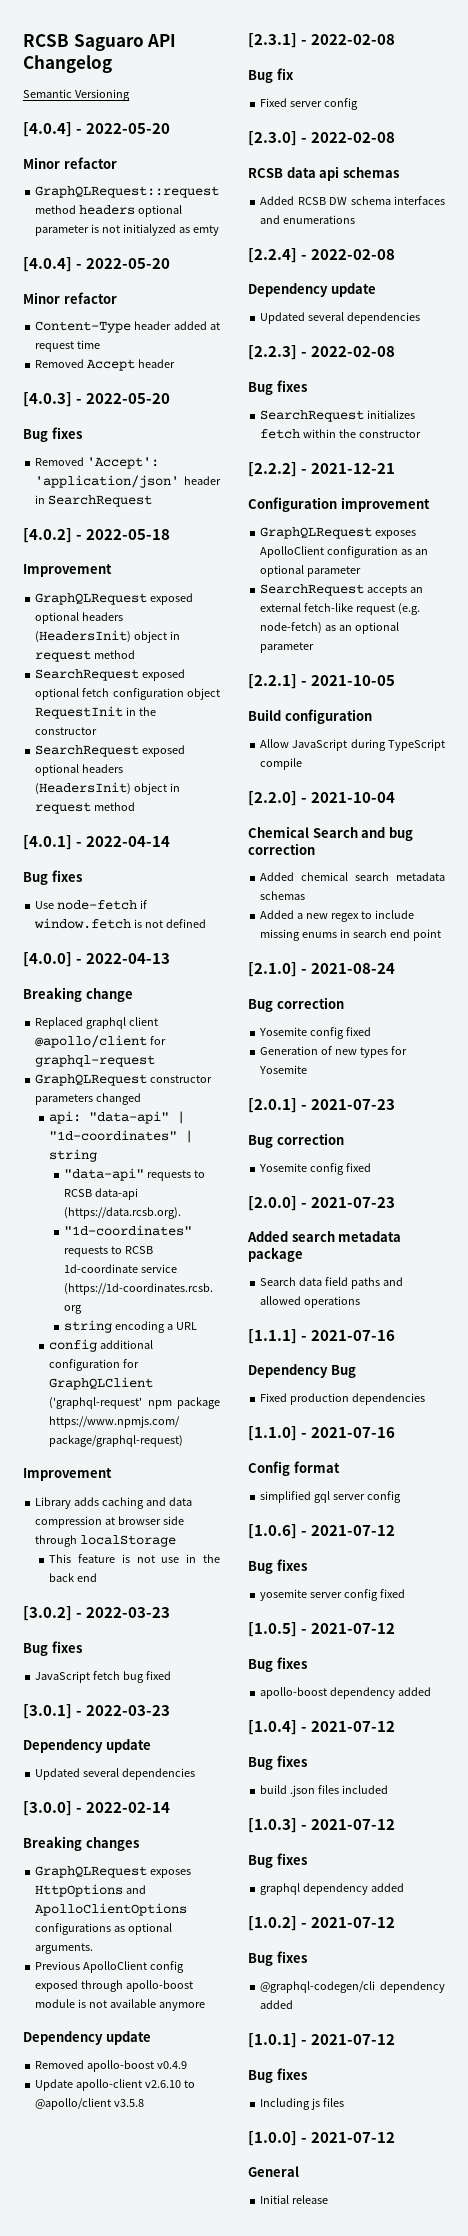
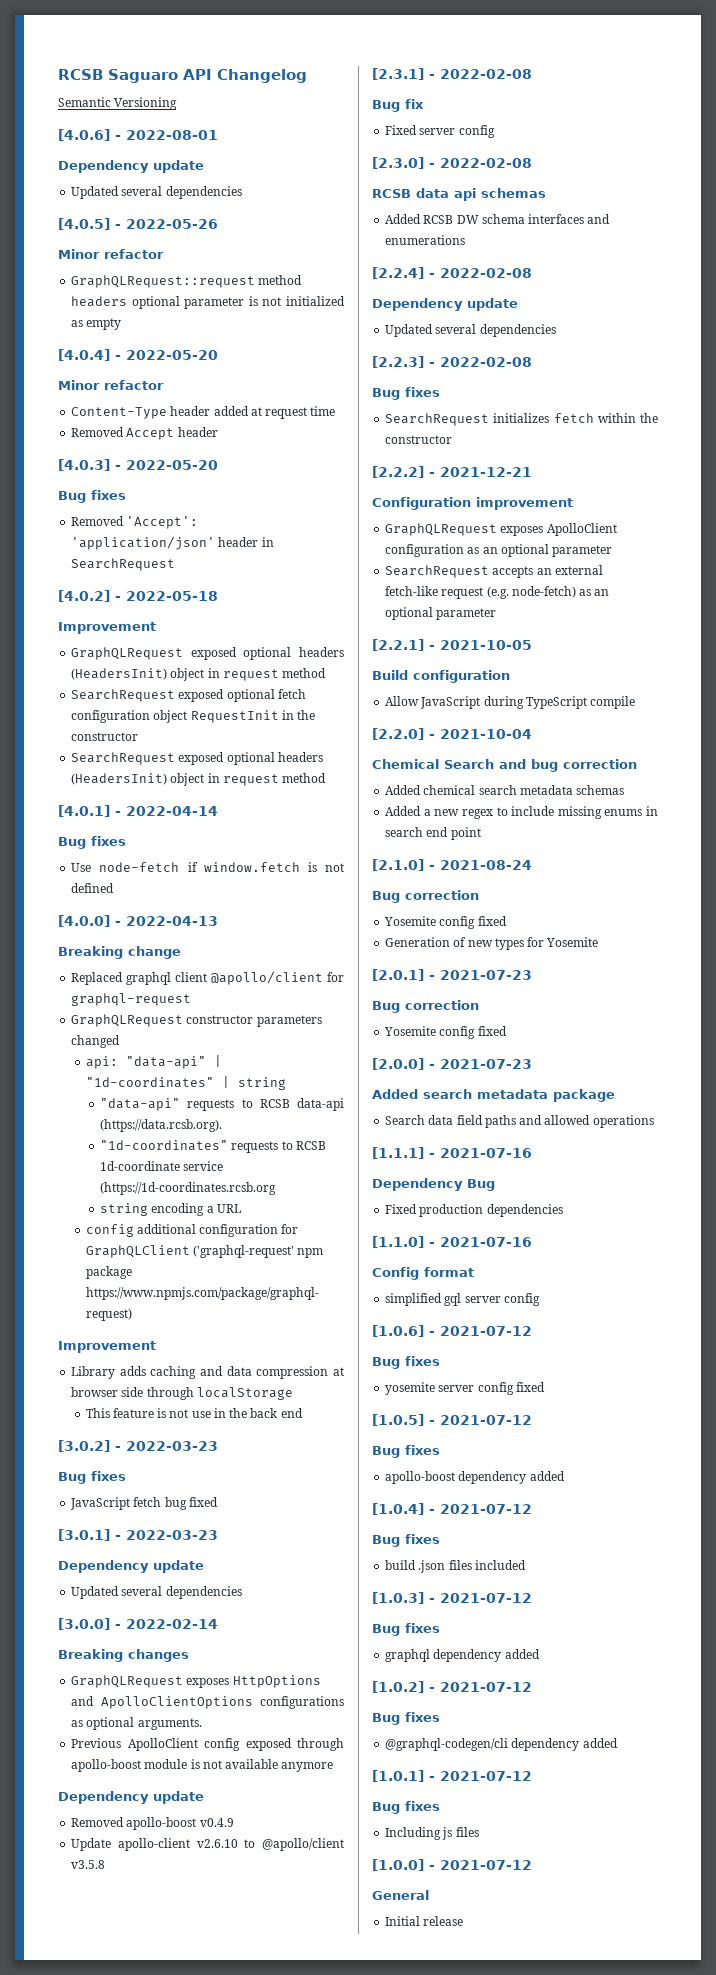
[23,122,171,137] [4.0.4] - 2022-05-20 -> [58,129,218,141] [58,160,204,173] [71,186,242,199] [58,218,218,230] [4.0.6] - 2022-08-01 // Dependency update // Updated several dependencies // [4.0.5] - 2022-05-26
[123,224,219,236] initialyzed as emty -> [286,296,345,306] [71,318,122,330] initialized as empty

